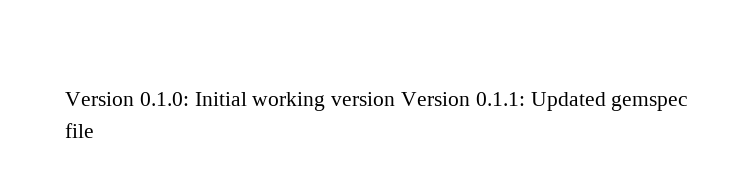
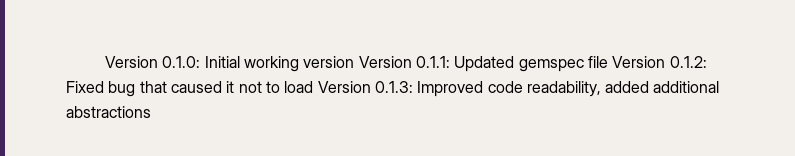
(94, 130) none -> [612,56,707,68] [66,81,720,97] [66,106,151,118] Version 0.1.2: Fixed bug that caused it not to load Version 0.1.3: Improved code readability, added additional abstractions

